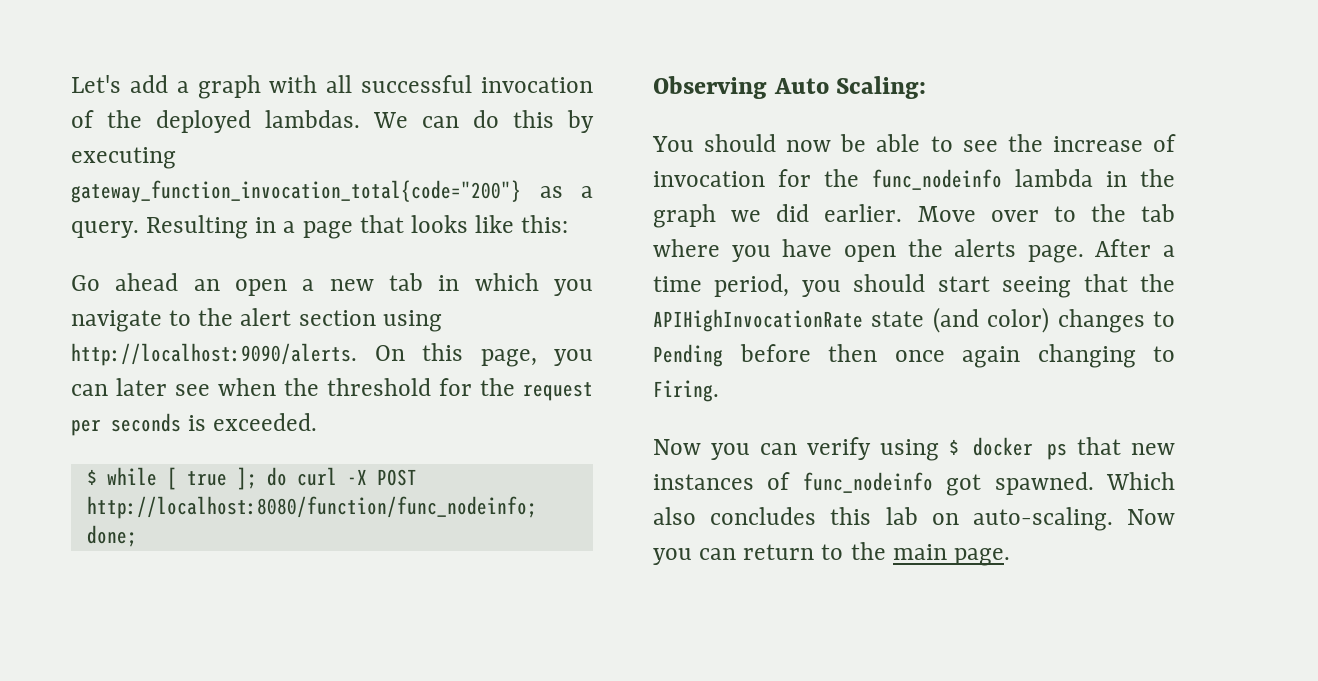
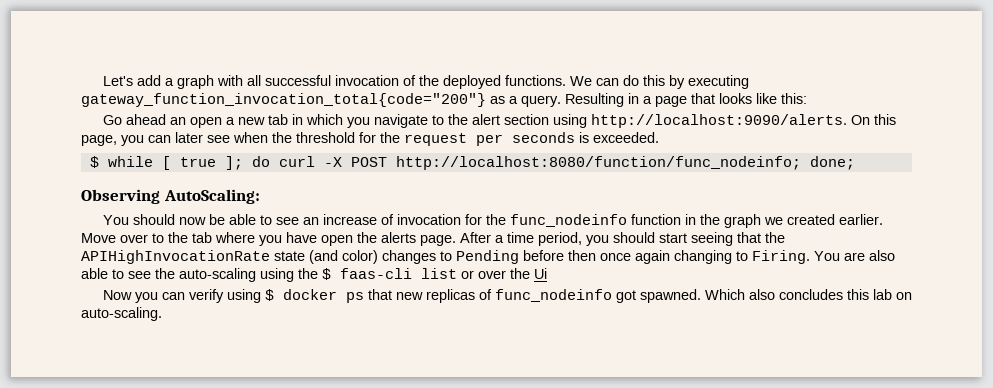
[265,110,360,128] lambdas. -> [504,75,566,86] functions.
[773,76,927,99] Auto Scaling: -> [163,189,260,204] AutoScaling:
[1007,134,1043,152] the -> [302,217,319,225] an
[1015,169,1093,187] lambda -> [630,214,681,225] function
[776,204,810,222] did -> [786,214,835,225] created
(719, 391) none -> [814,250,895,261] [81,268,547,282] You are also able to see the auto-scaling using the $ faas-cli list or over the Ui
[653,474,754,490] instances -> [425,289,475,303] replicas
[1127,509,1175,525] [653,542,1010,566] Now you can return to the main page. -> (162, 314) none

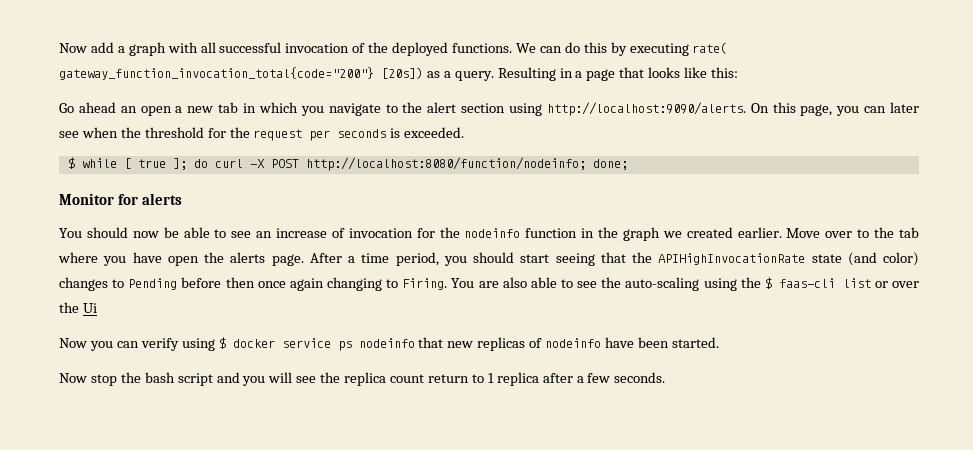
[102,76,133,86] Let's -> [59,43,87,53] Now
[81,93,486,107] gateway_function_invocation_total{code="200"} -> [692,42,728,54] [59,67,423,80] rate( gateway_function_invocation_total{code="200"} [20s])
[395,156,801,170] http://localhost:8080/function/func_nodeinfo; -> [305,157,586,171] http://localhost:8080/function/nodeinfo;
[81,189,260,204] Observing AutoScaling: -> [59,193,183,205] Monitor for alerts
[509,214,627,227] func_nodeinfo -> [464,228,521,238] nodeinfo
[345,292,364,303] ps -> [281,338,415,351] service ps nodeinfo
[494,289,912,303] [81,307,162,321] func_nodeinfo got spawned. Which also concludes this lab on auto-scaling. -> [545,337,719,348] [59,372,666,386] nodeinfo have been started. // Now stop the bash script and you will see the replica count return to 1 replica after a few seconds.

